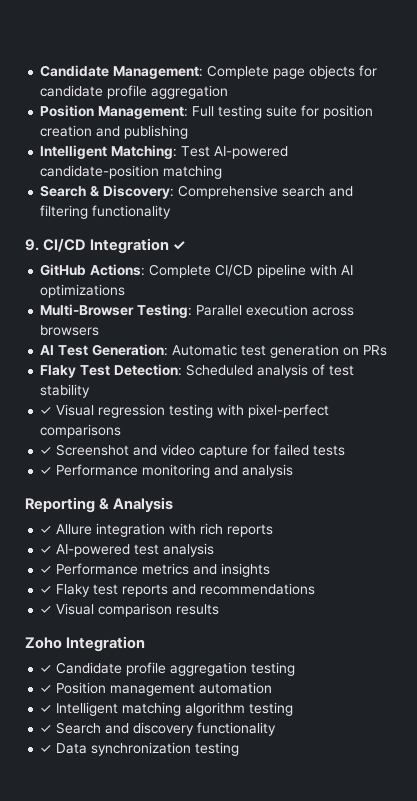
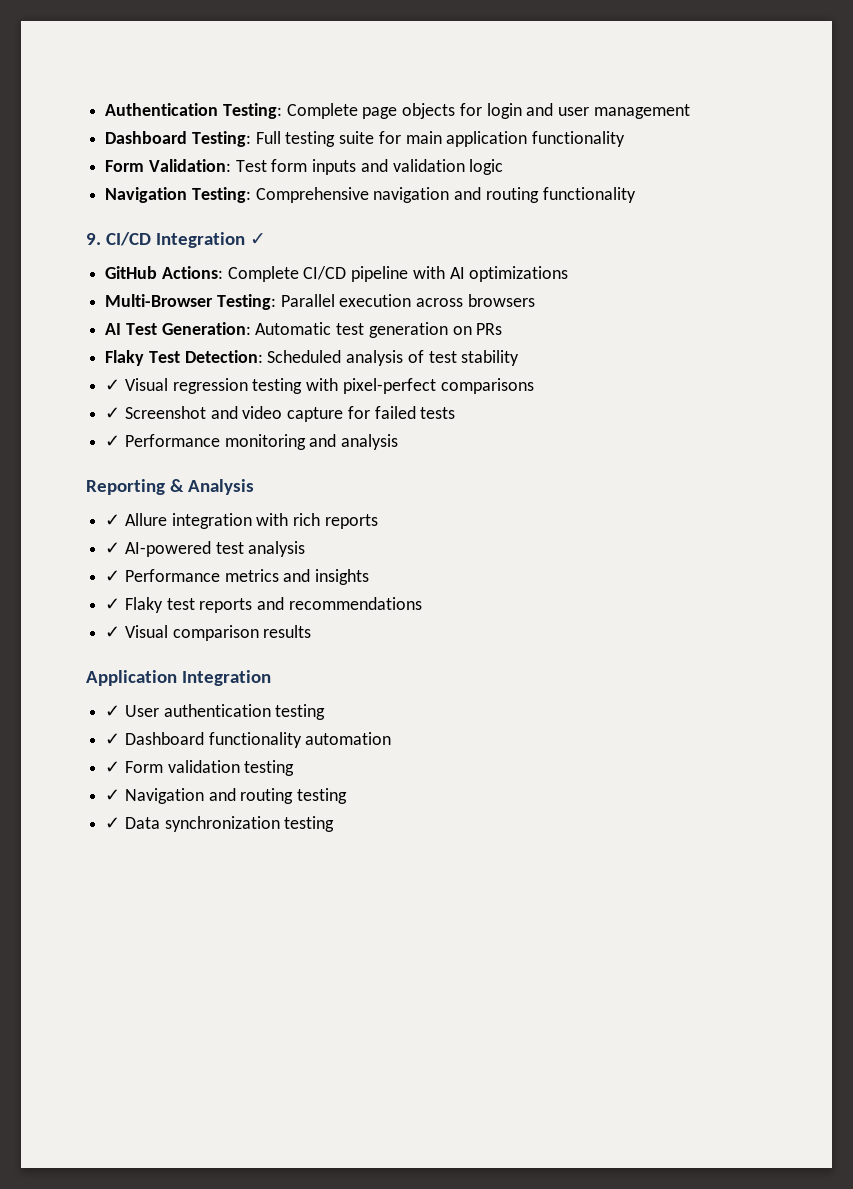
[40,65,204,79] Candidate Management: -> [105,103,282,119] Authentication Testing:
[40,85,229,99] [40,105,374,119] [40,125,189,139] [40,145,289,159] [40,165,223,179] [40,185,354,199] [40,205,89,219] candidate profile aggregation // Position Management: Full testing suite for position creation and publishing // Intelligent Matching: Test AI-powered candidate-position matching // Search & Discovery: Comprehensive search and filtering -> [486,103,690,119] [105,131,626,147] [105,159,504,175] [105,187,539,203] login and user management // Dashboard Testing: Full testing suite for main application functionality // Form Validation: Test form inputs and validation logic // Navigation Testing: Comprehensive navigation and routing
[25,637,62,649] Zoho -> [86,670,177,686] Application
[56,662,296,676] [40,682,196,696] Candidate profile aggregation testing // ✓ Position management -> [124,704,326,720] [105,732,302,748] User authentication testing // ✓ Dashboard functionality
[56,702,294,716] [40,722,277,736] Intelligent matching algorithm testing // ✓ Search and discovery functionality -> [124,760,295,776] [105,788,348,804] Form validation testing // ✓ Navigation and routing testing

